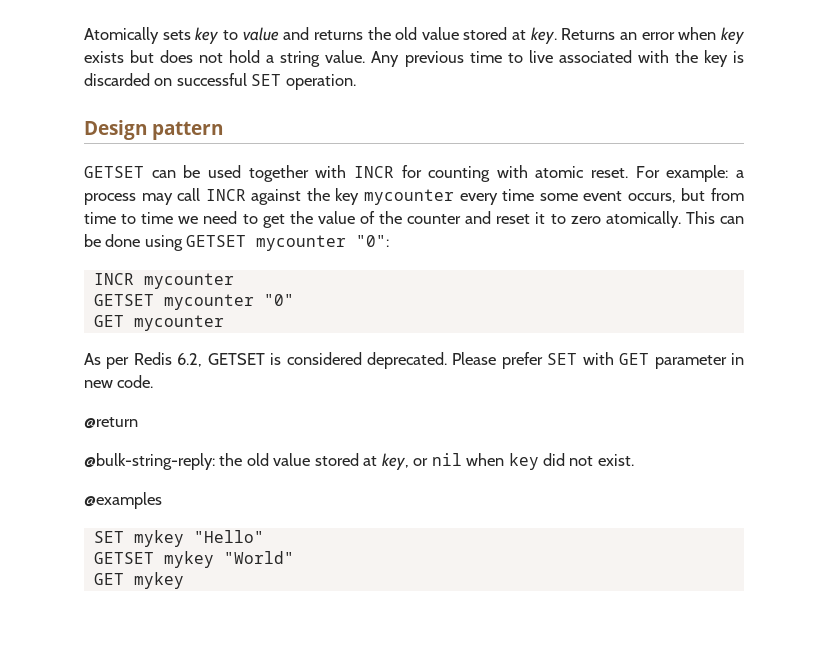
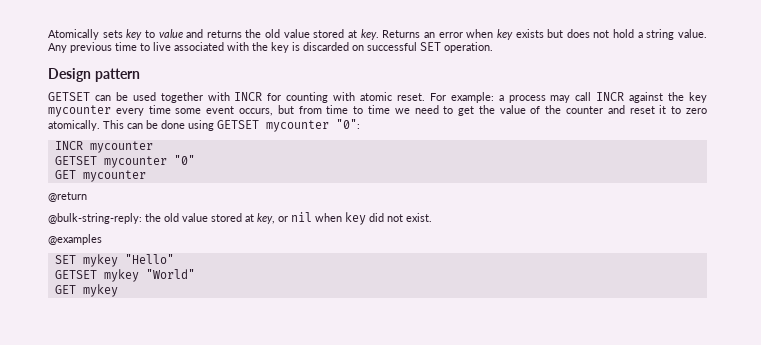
[84,352,745,369] [84,375,154,388] // As per Redis 6.2, GETSET is considered deprecated. Please prefer SET with GET parameter in new code. -> (146, 176) none

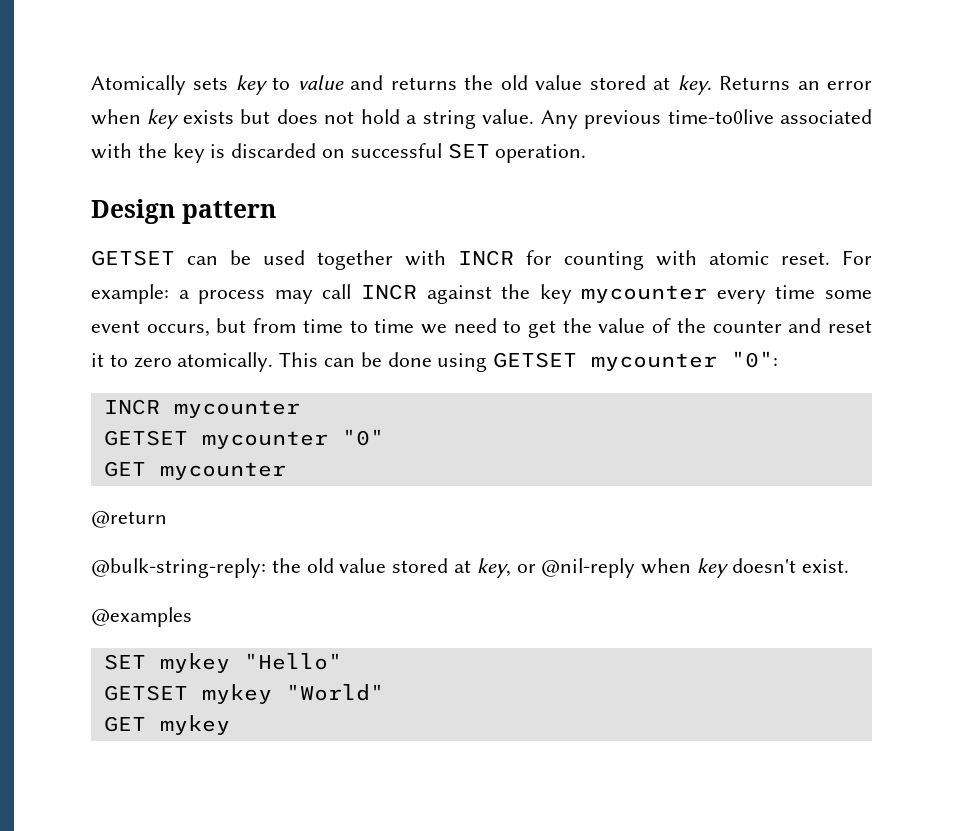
[115,42,171,51] time to live -> [667,109,774,124] time-to0live
[291,212,403,225] nil when key did not -> [541,558,796,578] @nil-reply when key doesn't

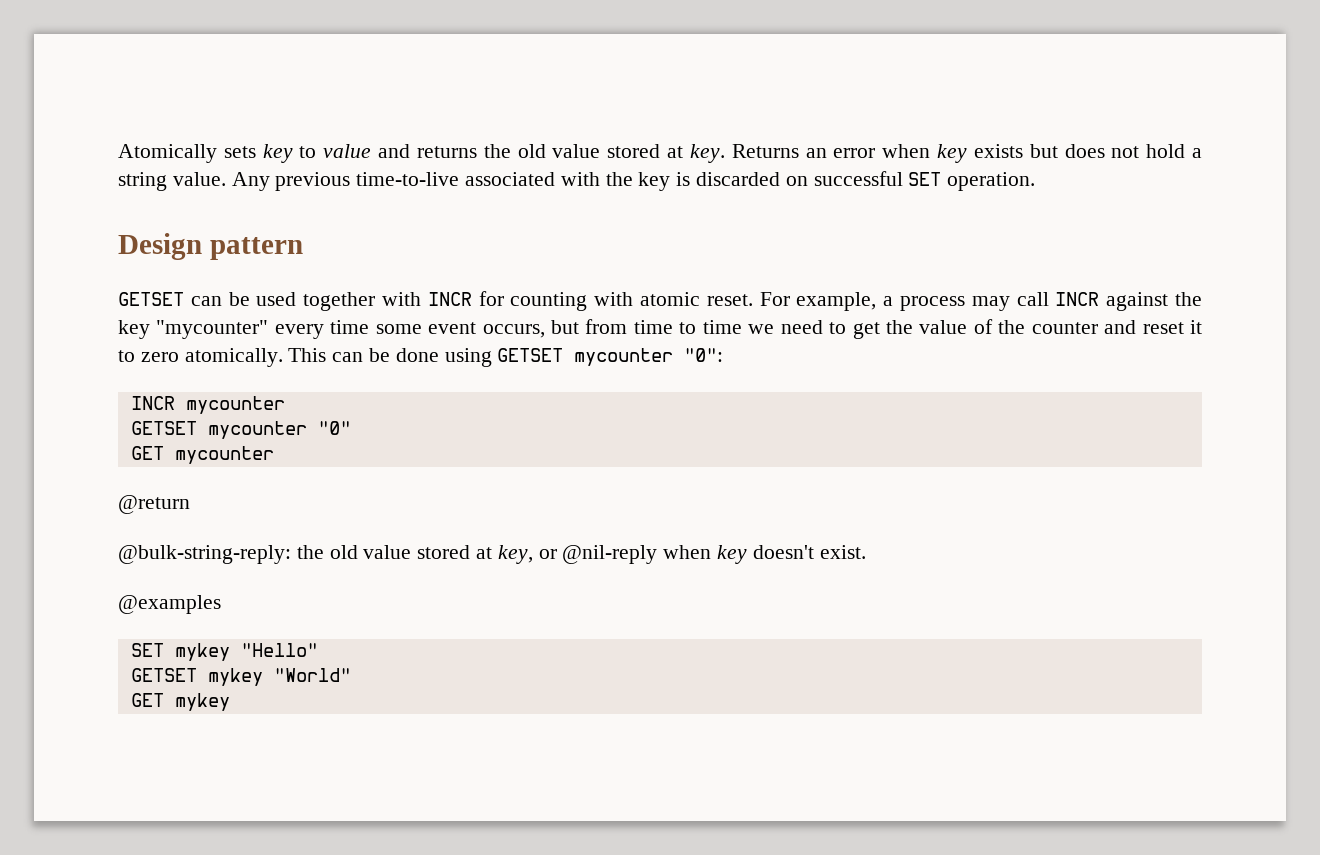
[667,109,774,124] time-to0live -> [356,172,460,186] time-to-live
[91,284,169,304] example: -> [796,292,877,311] example,
[581,285,708,303] mycounter -> [156,320,269,339] "mycounter"

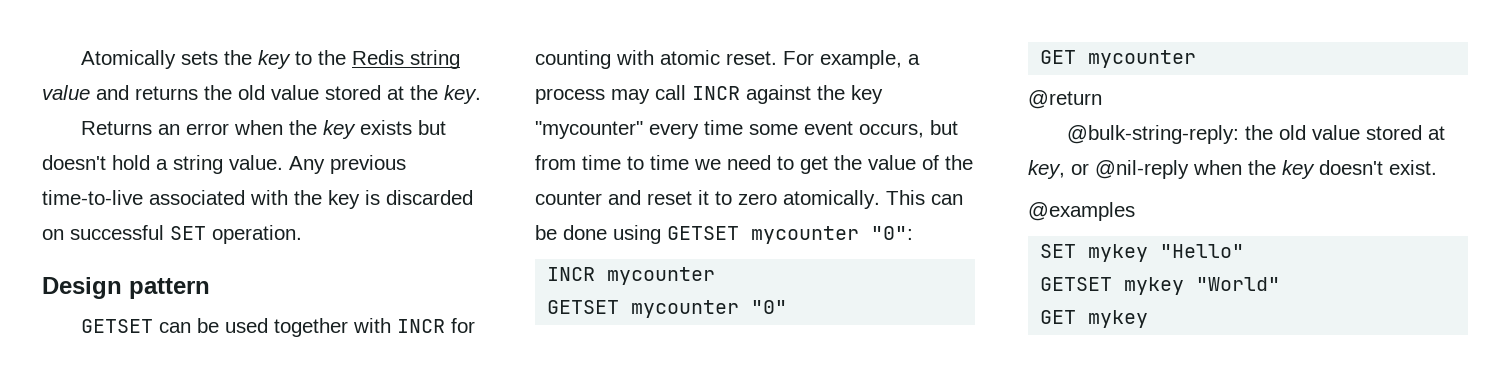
(256, 152) none -> [224,50,253,65] the
(317, 152) none -> [318,50,461,69] the Redis string
(684, 152) none -> [410,85,438,100] the
(725, 153) none -> (481, 94) //
(931, 151) none -> [289,120,318,135] the
[1064,144,1140,158] does not -> [42,155,106,170] doesn't
(712, 552) none -> [1248,160,1276,175] the

